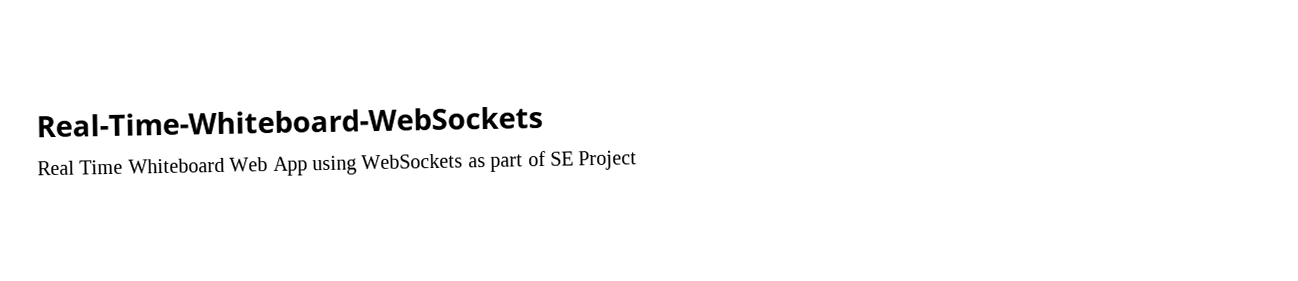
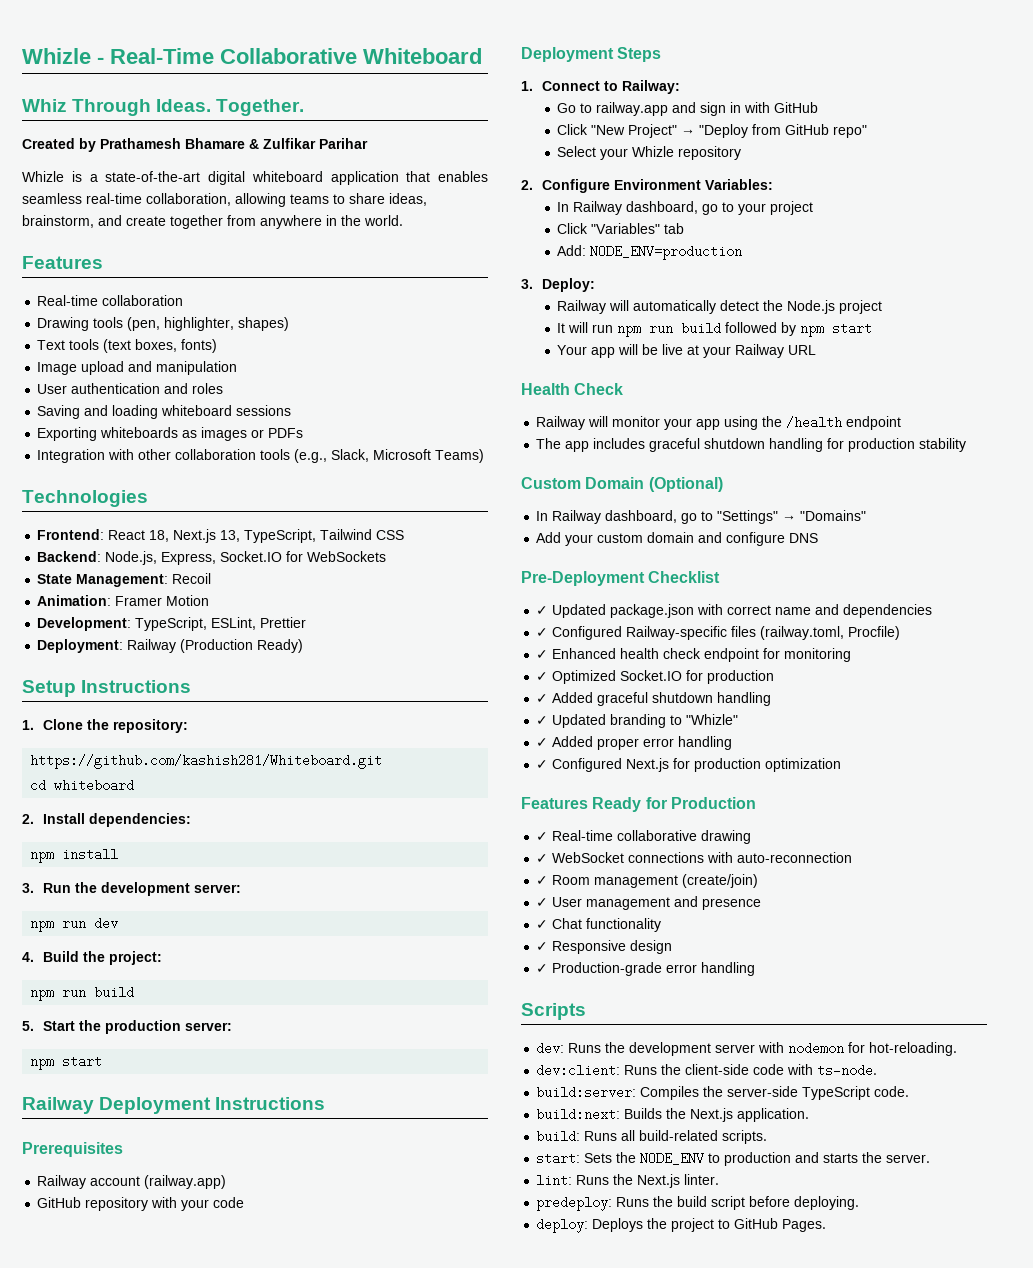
[36,105,543,138] [37,150,638,176] Real-Time-Whiteboard-WebSockets // Real Time Whiteboard Web App using WebSockets as part of SE Project -> [22,48,482,64] [22,99,305,116] [22,138,368,152] [22,171,488,185] [22,193,427,207] [22,215,403,229] [22,256,103,269] [37,295,184,306] [37,317,290,331] [37,339,218,353] [37,361,238,375] [37,383,224,394] [37,405,292,419] [37,427,304,441] [37,449,485,463] [22,490,148,507] [37,529,405,543] [37,551,387,565] [37,573,212,587] [37,595,210,606] [37,617,307,631] [37,639,304,653] [22,680,192,697] [22,719,188,733] [30,754,383,769] [30,779,135,792] [22,813,191,827] [30,848,119,863] [22,882,241,896] [30,917,119,932] [22,951,162,965] [30,986,135,1001] [22,1020,232,1034] [30,1055,103,1070] [22,1097,326,1114] [22,1142,123,1157] [37,1175,227,1189] [37,1197,245,1211] [521,47,662,62] [521,80,680,94] [557,102,819,116] [557,124,868,138] [557,146,742,160] [521,179,773,193] [557,201,814,215] [557,223,685,234] [557,245,743,260] [521,278,595,292] [557,300,883,314] [557,322,873,337] [557,344,817,358] [521,383,624,395] [536,416,902,430] [536,438,967,452] [521,477,723,492] [536,510,867,524] [536,532,819,546] [521,571,721,586] [536,604,933,618] [536,626,901,640] [536,648,852,662] [536,670,775,684] [536,692,772,706] [536,714,739,728] [536,736,733,750] [536,758,842,772] [521,797,756,812] [536,830,752,844] [536,852,853,863] [536,874,759,888] [536,896,762,910] [536,918,662,932] [536,940,673,954] [536,962,756,976] [521,1003,586,1020] [536,1042,958,1056] [536,1064,878,1077] [536,1086,910,1100] [536,1108,810,1122] [536,1130,768,1144] [536,1152,931,1166] [536,1174,720,1188] [536,1196,860,1211] [536,1218,827,1233] Whizle - Real-Time Collaborative Whiteboard // Whiz Through Ideas. Together. // Created by Prathamesh Bhamare & Zulfikar Parihar // Whizle is a state-of-the-art digital whiteboard application that enables seamless real-time collaboration, allowing teams to share ideas, brainstorm, and create together from anywhere in the world. // Features // Real-time collaboration // Drawing tools (pen, highlighter, shapes) // Text tools (text boxes, fonts) // Image upload and manipulation // User authentication and roles // Saving and loading whiteboard sessions // Exporting whiteboards as images or PDFs // Integration with other collaboration tools (e.g., Slack, Microsoft Teams) // Technologies // Frontend: React 18, Next.js 13, TypeScript, Tailwind CSS // Backend: Node.js, Express, Socket.IO for WebSockets // State Management: Recoil // Animation: Framer Motion // Development: TypeScript, ESLint, Prettier // Deployment: Railway (Production Ready) // Setup Instructions // 1. Clone the repository: // https://github.com/kashish281/Whiteboard.git // cd whiteboard // 2. Install dependencies: // npm install // 3. Run the development server: // npm run dev // 4. Build the project: // npm run build // 5. Start the production server: // npm start // Railway Deployment Instructions // Prerequisites // Railway account (railway.app) // GitHub repository with your code // Deployment Steps // 1. Connect to Railway: // Go to railway.app and sign in with GitHub // Click "New Project" → "Deploy from GitHub repo" // Select your Whizle repository // 2. Configure Environment Variables: // In Railway dashboard, go to your project // Click "Variables" tab // Add: NODE_ENV=production // 3. Deploy: // Railway will automatically detect the Node.js project // It will run npm run build followed by npm start // Your app will be live at your Railway URL // Health Check // Railway will monitor your app using the /health endpoint // The app includes graceful shutdown handling for production stability // Custom Domain (Optional) // In Railway dashboard, go to "Settings" → "Domains" // Add your custom domain and configure DNS // Pre-Deployment Checklist // ✓ Updated package.json with correct name and dependencies // ✓ Configured Railway-specific files (railway.toml, Procfile) // ✓ Enhanced health check endpoint for monitoring // ✓ Optimized Socket.IO for production // ✓ Added graceful shutdown handling // ✓ Updated branding to "Whizle" // ✓ Added proper error handling // ✓ Configured Next.js for production optimization // Features Ready for Production // ✓ Real-time collaborative drawing // ✓ WebSocket connections with auto-reconnection // ✓ Room management (create/join) // ✓ User management and presence // ✓ Chat functionality // ✓ Responsive design // ✓ Production-grade error handling // Scripts // dev: Runs the development server with nodemon for hot-reloading. // dev:client: Runs the client-side code with ts-node. // build:server: Compiles the server-side TypeScript code. // build:next: Builds the Next.js application. // build: Runs all build-related scripts. // start: Sets the NODE_ENV to production and starts the server. // lint: Runs the Next.js linter. // predeploy: Runs the build script before deploying. // deploy: Deploys the project to GitHub Pages.

